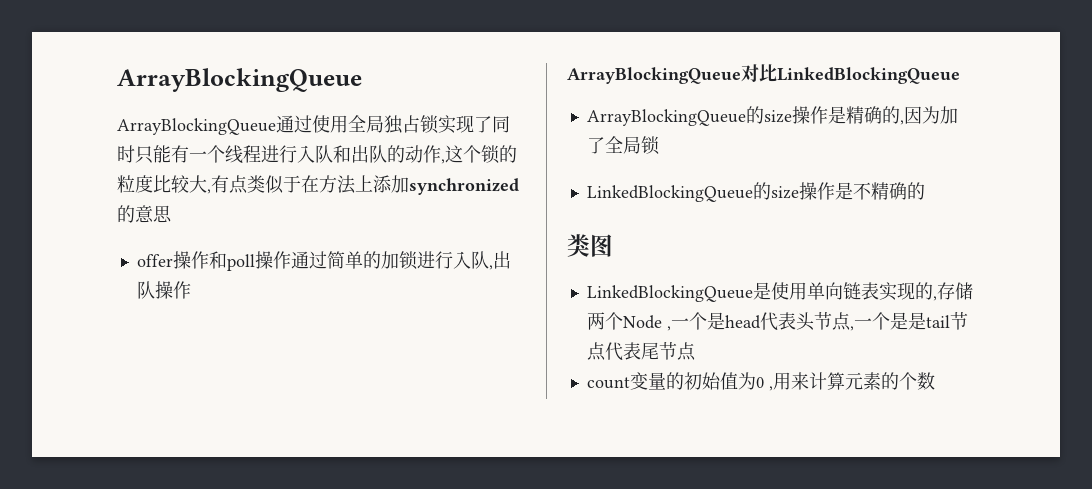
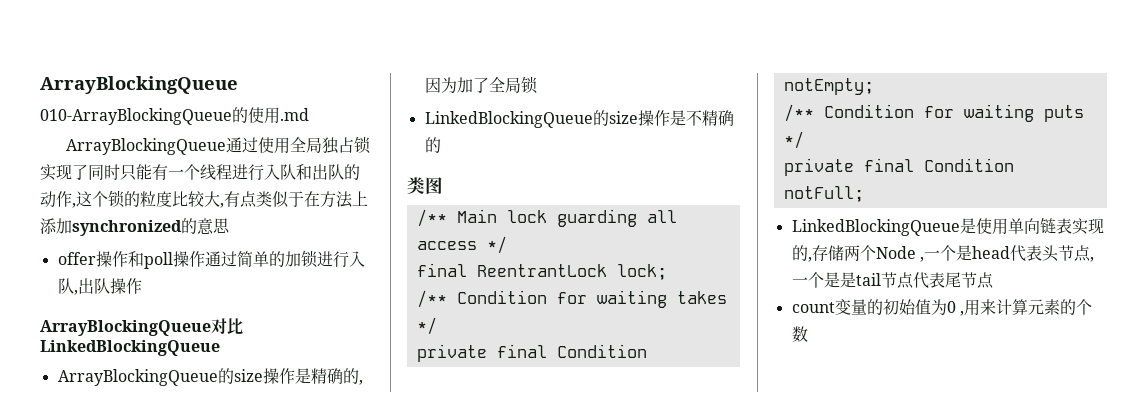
[117,68,362,92] ArrayBlockingQueue -> [40,76,238,94] [40,107,309,125] ArrayBlockingQueue // 010-ArrayBlockingQueue的使用.md
(613, 245) none -> [416,209,677,227] [416,236,507,254] [416,263,667,280] [416,290,727,308] [416,317,437,335] [416,344,647,362] [783,78,874,95] [783,104,1084,122] [783,131,804,149] [783,158,1014,176] [783,186,864,202] // /** Main lock guarding all access */ // final ReentrantLock lock; // /** Condition for waiting takes */ // private final Condition notEmpty; // /** Condition for waiting puts */ // private final Condition notFull;

